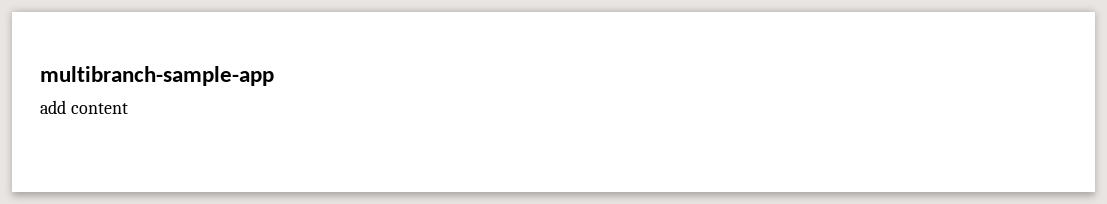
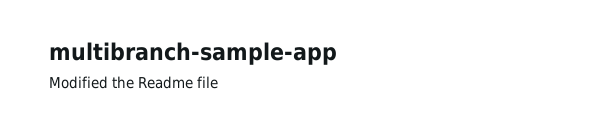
[40,100,128,114] add content -> [49,76,218,89] Modified the Readme file

